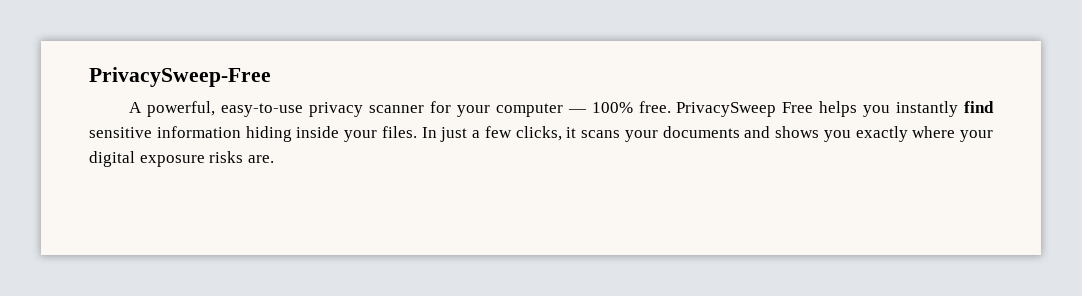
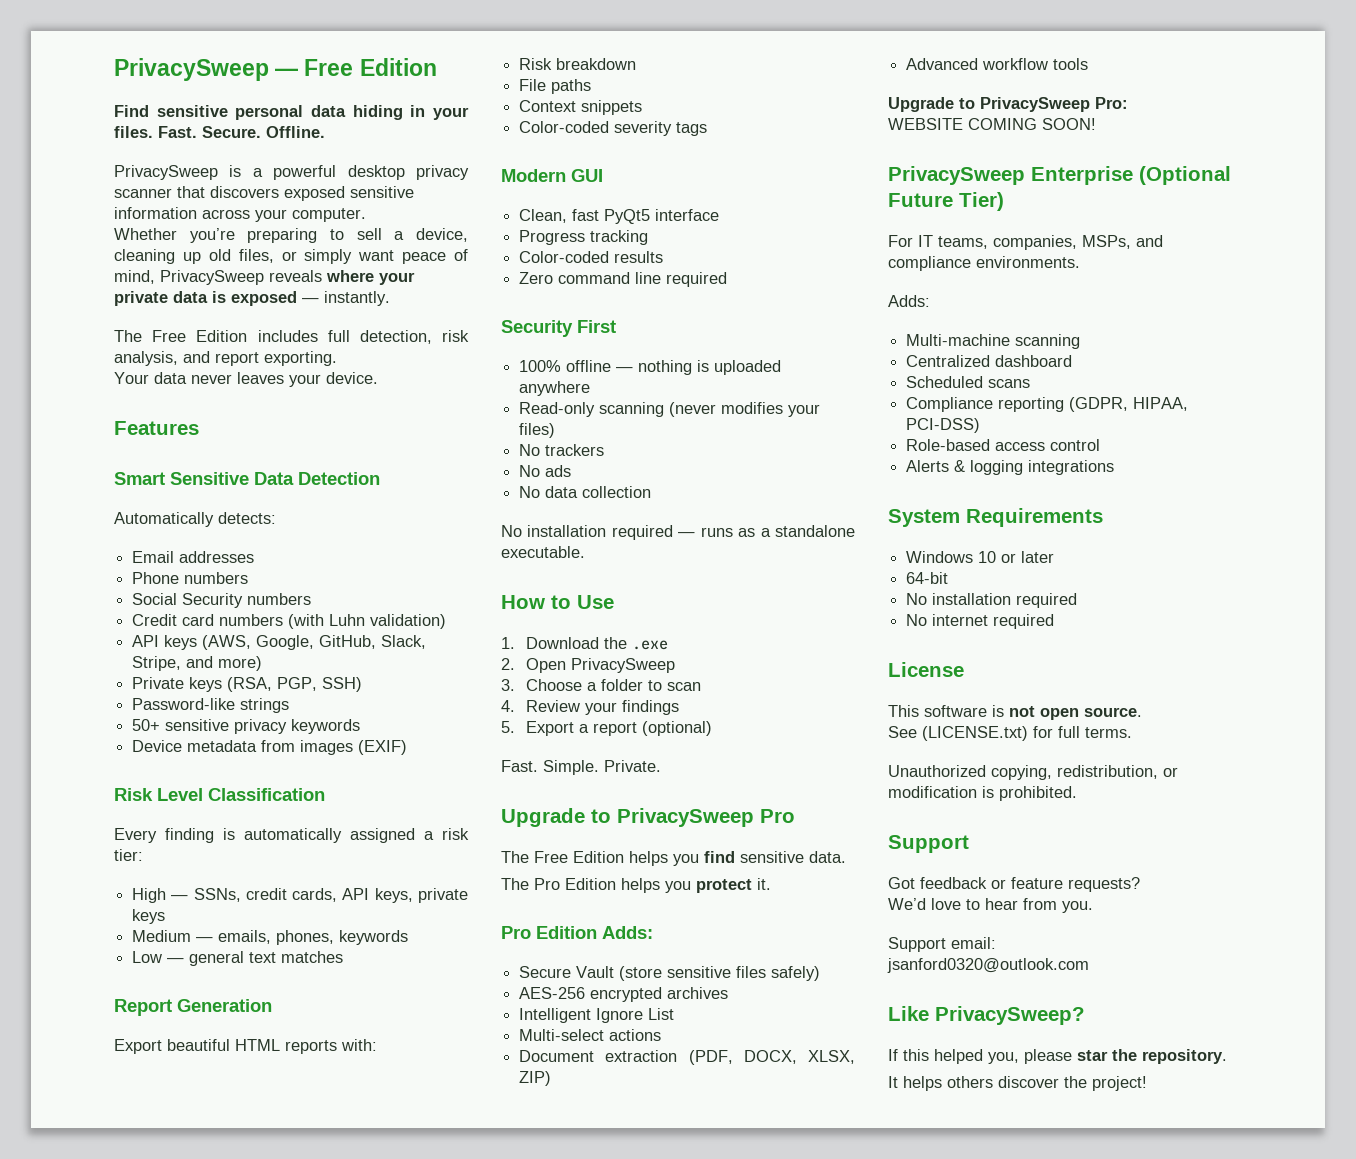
[89,67,271,87] [129,101,959,117] PrivacySweep-Free // A powerful, easy-to-use privacy scanner for your computer — 100% free. PrivacySweep Free helps you instantly -> [114,58,437,81] [114,105,469,120] [114,126,325,138] [114,165,469,180] [114,186,414,201] [114,207,366,222] [114,228,468,243] [114,249,468,264] [114,270,415,285] [114,291,390,306] [114,330,469,344] [114,351,337,366] [114,372,378,387] [114,421,199,435] [114,472,380,485] [114,512,276,527] [132,551,255,563] [132,572,249,584] [132,593,312,608] [132,614,447,629] [132,635,427,650] [132,656,263,671] [132,677,363,692] [132,698,290,713] [132,719,361,734] [132,740,408,755] [114,788,325,801] [114,828,469,843] [114,849,143,861] [132,888,468,903] [132,909,166,924] [132,930,409,945] [132,951,344,966] [114,999,272,1016] [114,1039,377,1054] [519,58,637,70] [519,79,592,94] [519,100,643,115] [519,121,708,136] [501,169,603,182] [519,209,720,224] [519,230,649,245] [519,251,664,263] [519,272,728,287] [501,320,616,337] [519,360,782,375] [519,381,591,396] [519,402,821,417] [519,423,556,438] [519,444,605,456] [519,465,572,477] [519,486,652,498] [501,525,855,540] [501,546,585,558] [501,595,614,609] [501,637,668,650] [501,658,675,673] [501,679,701,691] [501,700,679,715] [501,721,712,736] [501,760,661,775] [501,808,795,827] [501,851,699,866] PrivacySweep — Free Edition // Find sensitive personal data hiding in your files. Fast. Secure. Offline. // PrivacySweep is a powerful desktop privacy scanner that discovers exposed sensitive information across your computer. // Whether you’re preparing to sell a device, cleaning up old files, or simply want peace of mind, PrivacySweep reveals where your private data is exposed — instantly. // The Free Edition includes full detection, risk analysis, and report exporting. // Your data never leaves your device. // Features // Smart Sensitive Data Detection // Automatically detects: // Email addresses // Phone numbers // Social Security numbers // Credit card numbers (with Luhn validation) // API keys (AWS, Google, GitHub, Slack, Stripe, and more) // Private keys (RSA, PGP, SSH) // Password-like strings // 50+ sensitive privacy keywords // Device metadata from images (EXIF) // Risk Level Classification // Every finding is automatically assigned a risk tier: // High — SSNs, credit cards, API keys, private keys // Medium — emails, phones, keywords // Low — general text matches // Report Generation // Export beautiful HTML reports with: // Risk breakdown // File paths // Context snippets // Color-coded severity tags // Modern GUI // Clean, fast PyQt5 interface // Progress tracking // Color-coded results // Zero command line required // Security First // 100% offline — nothing is uploaded anywhere // Read-only scanning (never modifies your files) // No trackers // No ads // No data collection // No installation required — runs as a standalone executable. // How to Use // 1. Download the .exe // 2. Open PrivacySweep // 3. Choose a folder to scan // 4. Review your findings // 5. Export a report (optional) // Fast. Simple. Private. // Upgrade to PrivacySweep Pro // The Free Edition helps you
[156,126,993,142] [89,151,274,167] information hiding inside your files. In just a few clicks, it scans your documents and shows you exactly where your digital exposure risks are. -> [809,851,846,863] [501,878,771,893] [501,926,653,939] [519,966,821,981] [519,987,729,1002] [519,1008,675,1023] [519,1029,662,1041] [519,1050,855,1065] [519,1071,552,1086] [906,58,1089,70] [888,97,1128,112] [888,118,1096,130] [888,166,1231,185] [888,192,1004,211] [888,235,1163,250] [888,256,1080,271] [888,295,930,307] [906,334,1081,349] [906,355,1073,367] [906,376,1031,388] [906,397,1189,412] [906,418,981,433] [906,439,1101,451] [906,460,1115,475] [888,508,1103,527] [906,551,1055,563] [906,572,949,584] [906,593,1078,608] [906,614,1055,629] [888,662,964,677] [888,705,1142,720] [888,726,1132,741] [888,765,1178,780] [888,786,1077,801] [888,835,969,853] [888,877,1140,892] [888,898,1093,913] [888,937,996,952] [887,958,1089,973] [888,1006,1085,1025] [888,1049,1227,1064] [888,1076,1147,1091] data. // The Pro Edition helps you protect it. // Pro Edition Adds: // Secure Vault (store sensitive files safely) // AES-256 encrypted archives // Intelligent Ignore List // Multi-select actions // Document extraction (PDF, DOCX, XLSX, ZIP) // Advanced workflow tools // Upgrade to PrivacySweep Pro: // WEBSITE COMING SOON! // PrivacySweep Enterprise (Optional Future Tier) // For IT teams, companies, MSPs, and compliance environments. // Adds: // Multi-machine scanning // Centralized dashboard // Scheduled scans // Compliance reporting (GDPR, HIPAA, PCI-DSS) // Role-based access control // Alerts & logging integrations // System Requirements // Windows 10 or later // 64-bit // No installation required // No internet required // License // This software is not open source. // See (LICENSE.txt) for full terms. // Unauthorized copying, redistribution, or modification is prohibited. // Support // Got feedback or feature requests? // We’d love to hear from you. // Support email: // jsanford0320@outlook.com // Like PrivacySweep? // If this helped you, please star the repository. // It helps others discover the project!

